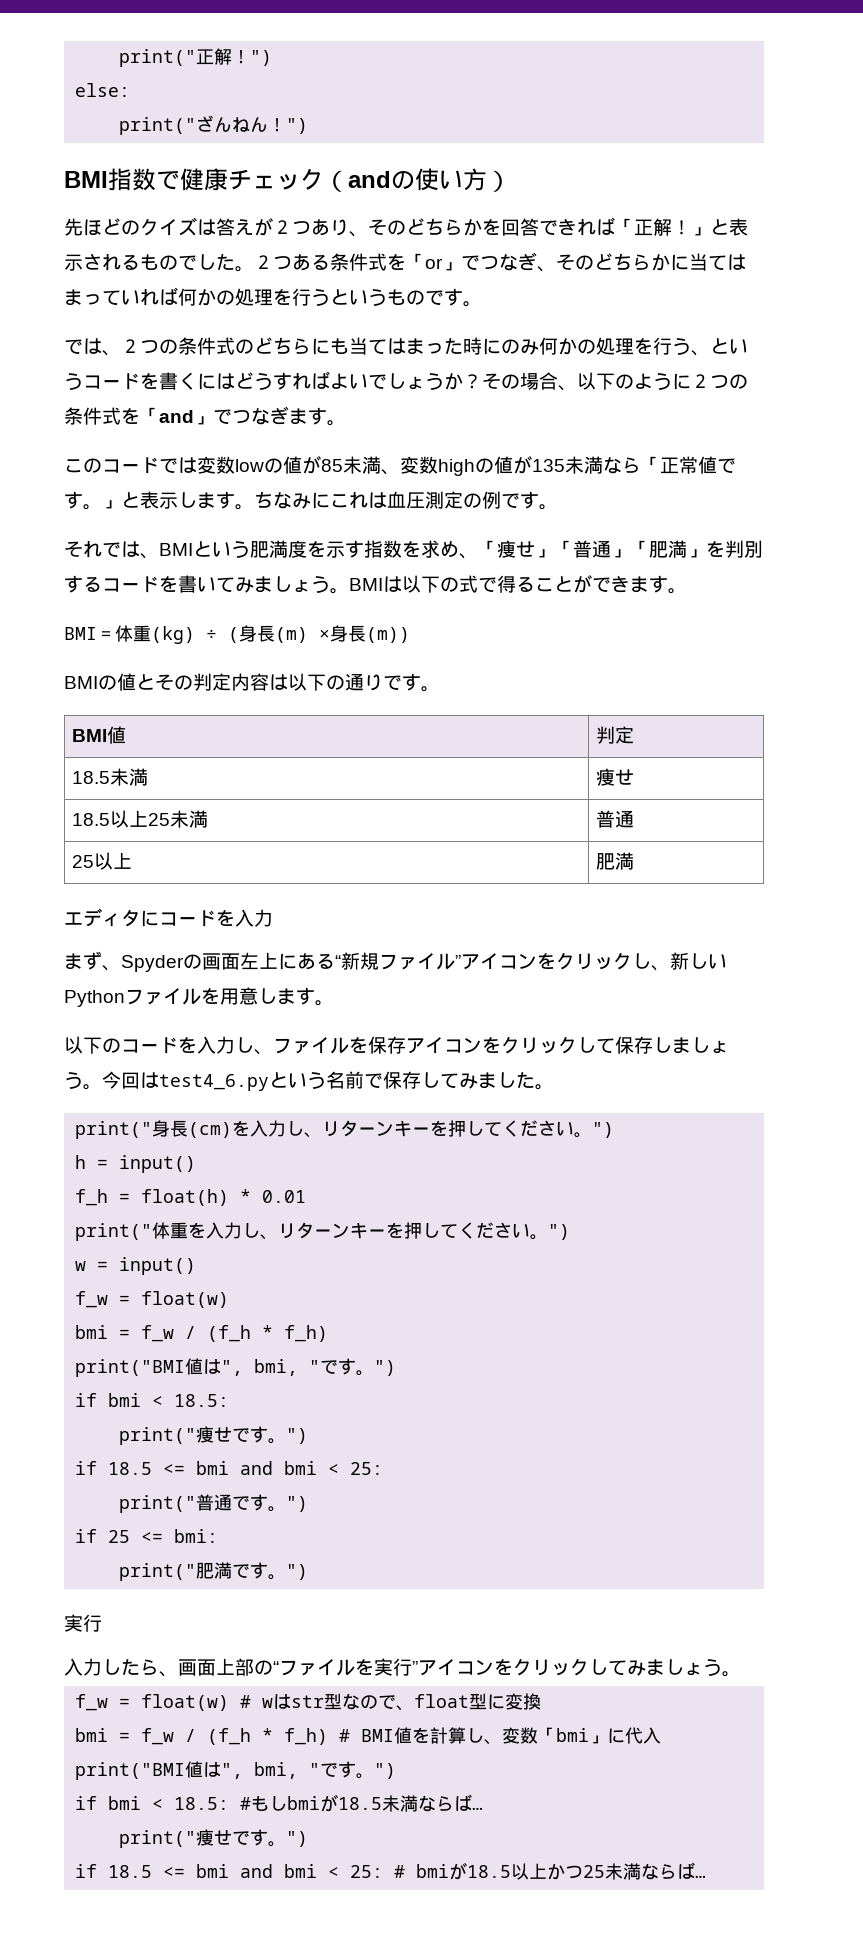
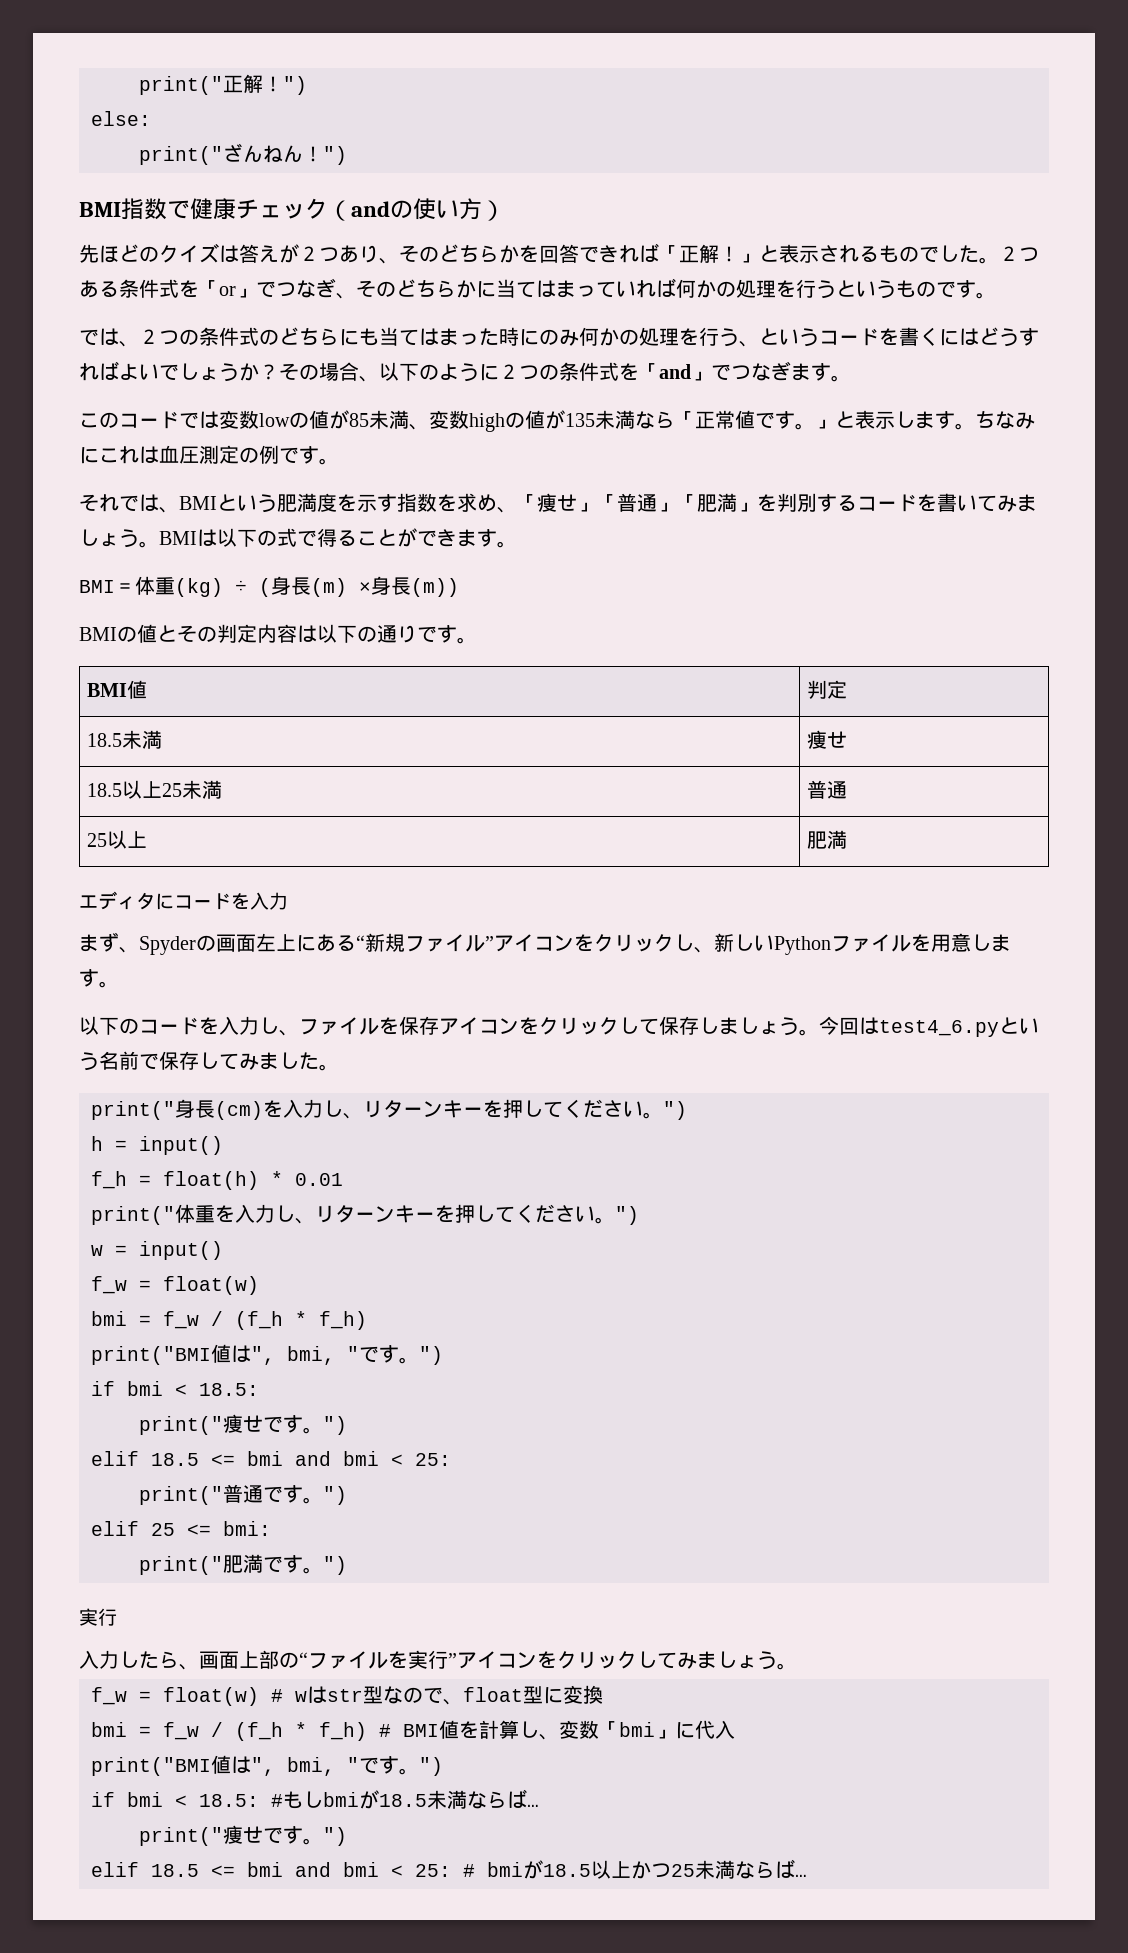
[75,1461,98,1475] if -> [91,1451,139,1466] elif
[75,1529,98,1543] if -> [91,1521,139,1536] elif
[75,1864,98,1878] if -> [91,1862,139,1877] elif

